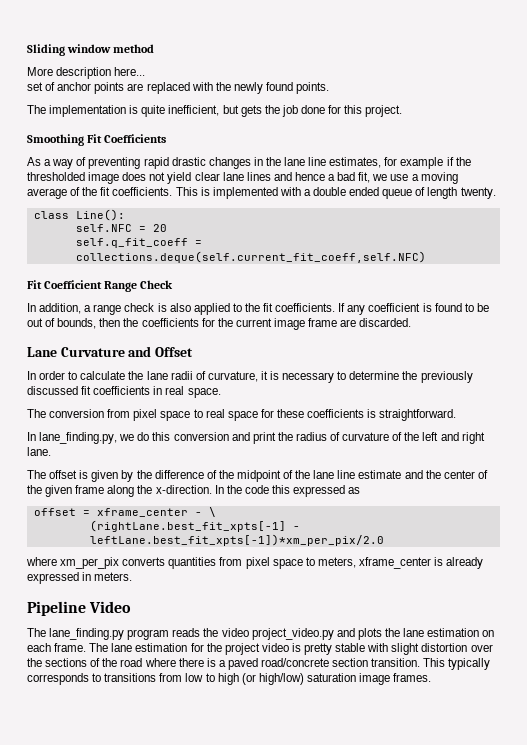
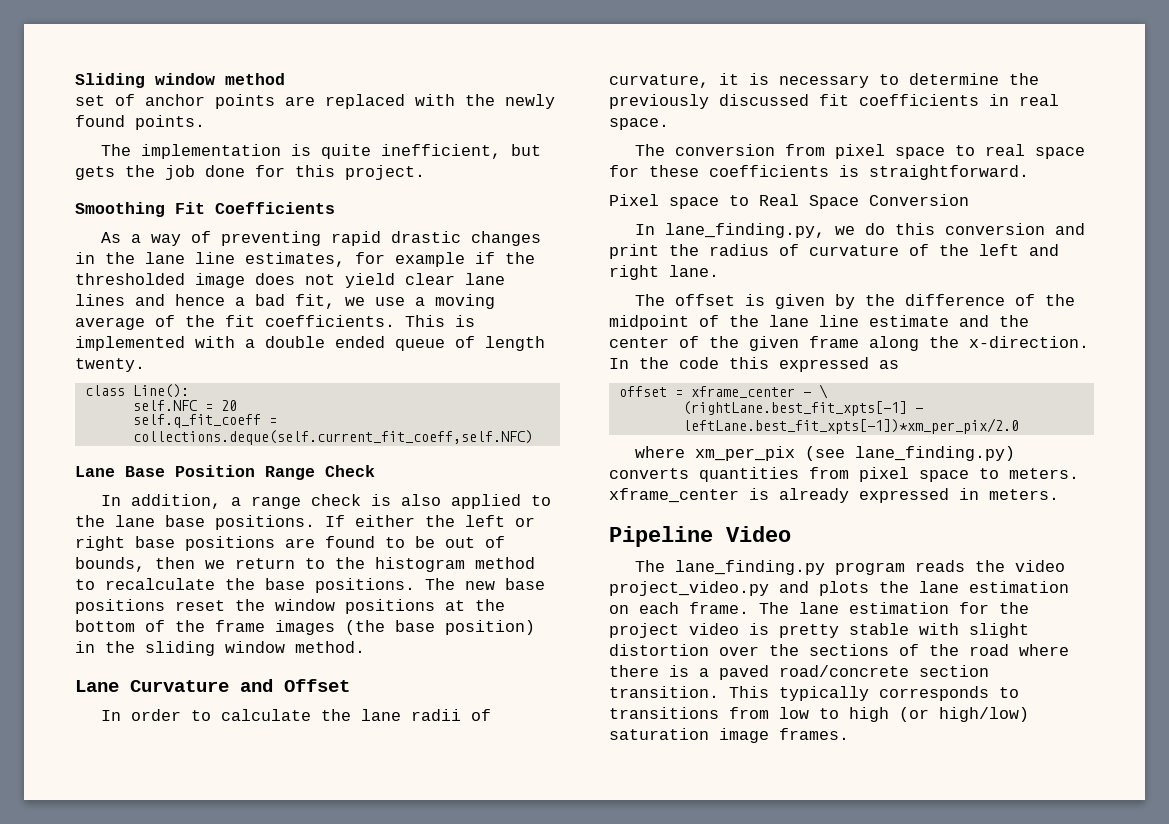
[27,67,146,79] // More description here... -> (285, 79) none
[27,280,103,289] Fit Coefficient -> [75,465,255,477] Lane Base Position
[263,303,432,315] fit coefficients. If any coefficient is -> [115,515,535,530] [75,536,315,551] lane base positions. If either the left or right base positions are
[123,318,412,330] the coefficients for the current image frame are discarded. -> [205,557,535,572] [75,578,545,593] [75,599,505,614] [75,620,535,635] [75,641,365,656] we return to the histogram method to recalculate the base positions. The new base positions reset the window positions at the bottom of the frame images (the base position) in the sliding window method.
(457, 415) none -> [609,194,969,209] // Pixel space to Real Space Conversion
(120, 563) none -> [804,446,1015,461] (see lane_finding.py)
[317,557,356,568] meters, -> [1009,468,1079,479] meters.

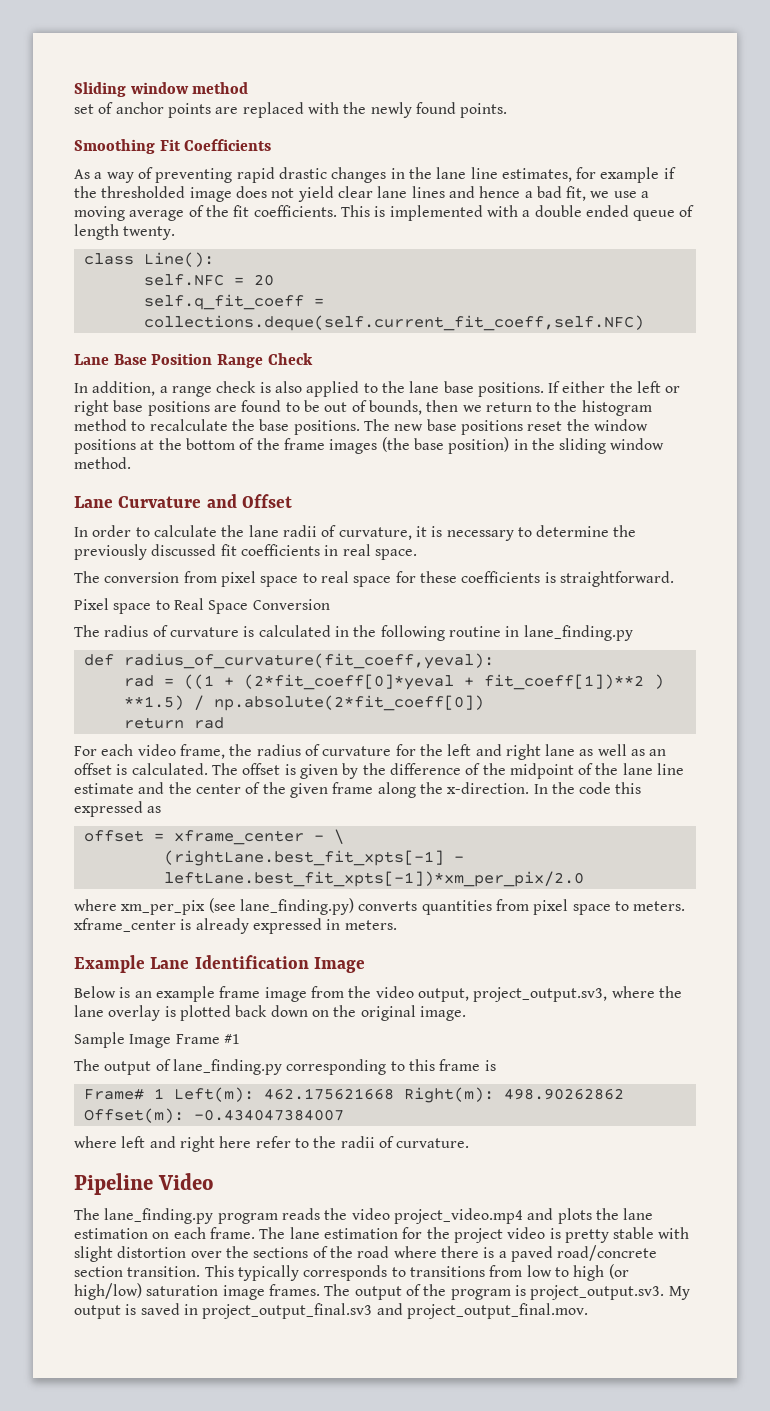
[100,144,541,159] [75,165,425,180] // The implementation is quite inefficient, but gets the job done for this project. -> (508, 110) none
[634,223,1085,238] [609,244,659,259] In lane_finding.py, we do this conversion and print -> [74,625,633,641] [83,653,494,669] [123,674,664,690] [123,695,484,711] [123,717,224,729] [74,744,225,759] The radius of curvature is calculated in the following routine in lane_finding.py // def radius_of_curvature(fit_coeff,yeval): // rad = ((1 + (2*fit_coeff[0]*yeval + fit_coeff[1])**2 ) **1.5) / np.absolute(2*fit_coeff[0]) // return rad // For each video frame,
[909,244,929,256] of -> [395,744,416,756] for
[669,265,719,277] lane. // -> [545,744,667,756] [74,763,208,775] lane as well as an offset is calculated.
(1059, 494) none -> [74,955,366,973] [74,986,682,1002] [74,1005,466,1021] [74,1032,240,1048] [74,1059,496,1075] [83,1087,624,1103] [83,1108,344,1123] [74,1136,470,1152] // Example Lane Identification Image // Below is an example frame image from the video output, project_output.sv3, where the lane overlay is plotted back down on the original image. // Sample Image Frame #1 // The output of lane_finding.py corresponding to this frame is // Frame# 1 Left(m): 462.175621668 Right(m): 498.90262862 Offset(m): -0.434047384007 // where left and right here refer to the radii of curvature.
[609,581,769,596] project_video.py -> [393,1208,523,1224] project_video.mp4
(849, 734) none -> [324,1284,690,1300] [74,1303,588,1319] The output of the program is project_output.sv3. My output is saved in project_output_final.sv3 and project_output_final.mov.

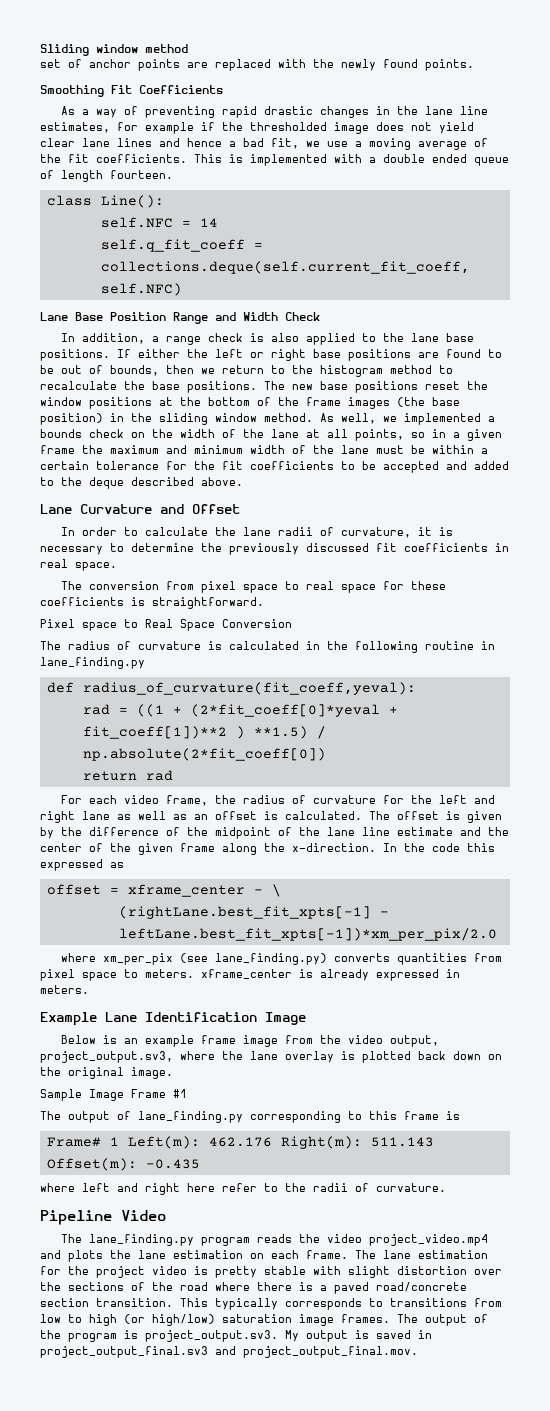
[123,226,176,240] twenty. -> [110,170,173,179] fourteen.
[253,274,274,286] 20 -> [199,218,218,227] 14
(264, 361) none -> [215,312,278,321] and Width
(131, 463) none -> [320,413,495,425] [40,429,502,441] [40,445,488,454] [40,461,509,473] [40,477,243,489] As well, we implemented a bounds check on the width of the lane at all points, so in a given frame the maximum and minimum width of the lane must be within a certain tolerance for the fit coefficients to be accepted and added to the deque described above.
[263,1087,624,1103] [83,1108,344,1123] 462.175621668 Right(m): 498.90262862 Offset(m): -0.434047384007 -> [208,1136,434,1149] [46,1158,200,1171] 462.176 Right(m): 511.143 Offset(m): -0.435

